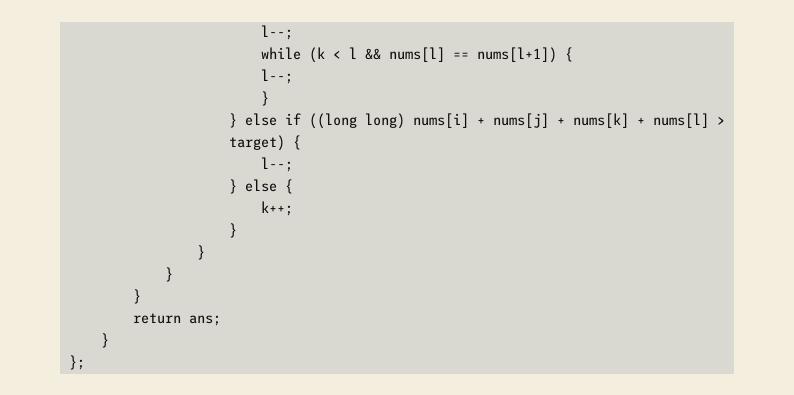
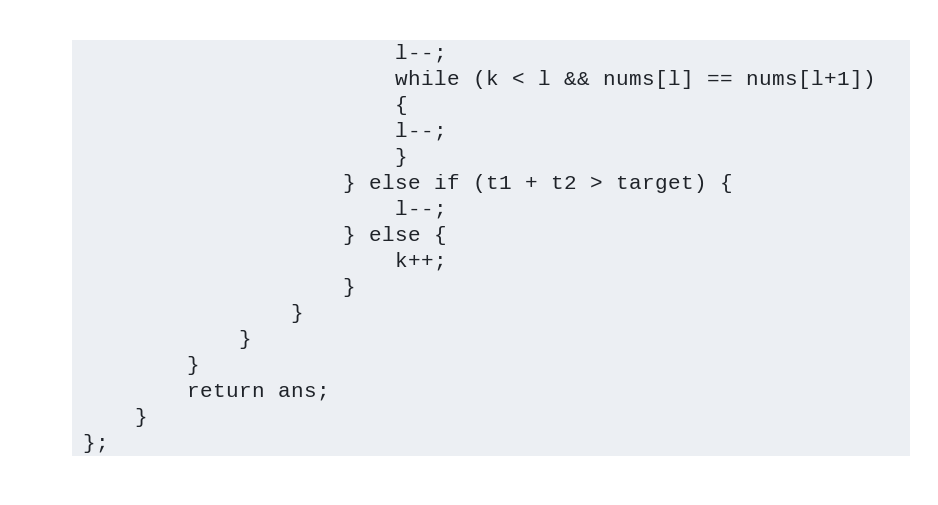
[308,113,709,129] ((long long) nums[i] + nums[j] + nums[k] + nums[l] -> [473,174,578,193] (t1 + t2

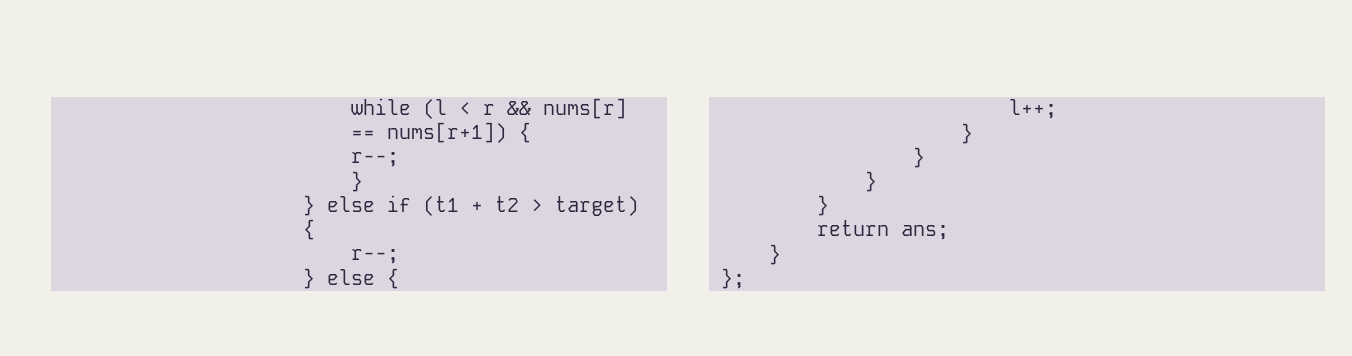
[395,44,448,63] [395,70,877,89] [395,96,409,115] [395,122,448,141] l--; // while (k < l && nums[l] == nums[l+1]) { // l--; -> [351,98,628,119] [351,122,532,143] [351,152,400,167] while (l < r && nums[r] == nums[r+1]) { // r--;
[395,200,448,219] l--; -> [351,249,400,264] r--;
[395,252,448,271] k++; -> [1009,99,1058,119] l++;

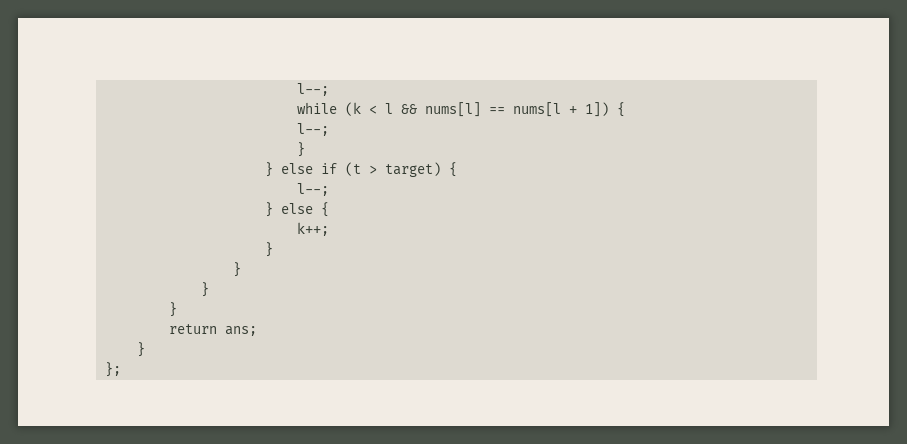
[351,98,628,119] [351,122,532,143] [351,152,400,167] while (l < r && nums[r] == nums[r+1]) { // r--; -> [296,83,329,96] [296,102,625,117] [296,123,329,136] l--; // while (k < l && nums[l] == nums[l + 1]) { // l--;
[423,196,520,216] (t1 + t2 -> [344,162,361,176] (t
[351,249,400,264] r--; -> [296,183,329,196] l--;
[1009,99,1058,119] l++; -> [296,222,329,236] k++;

